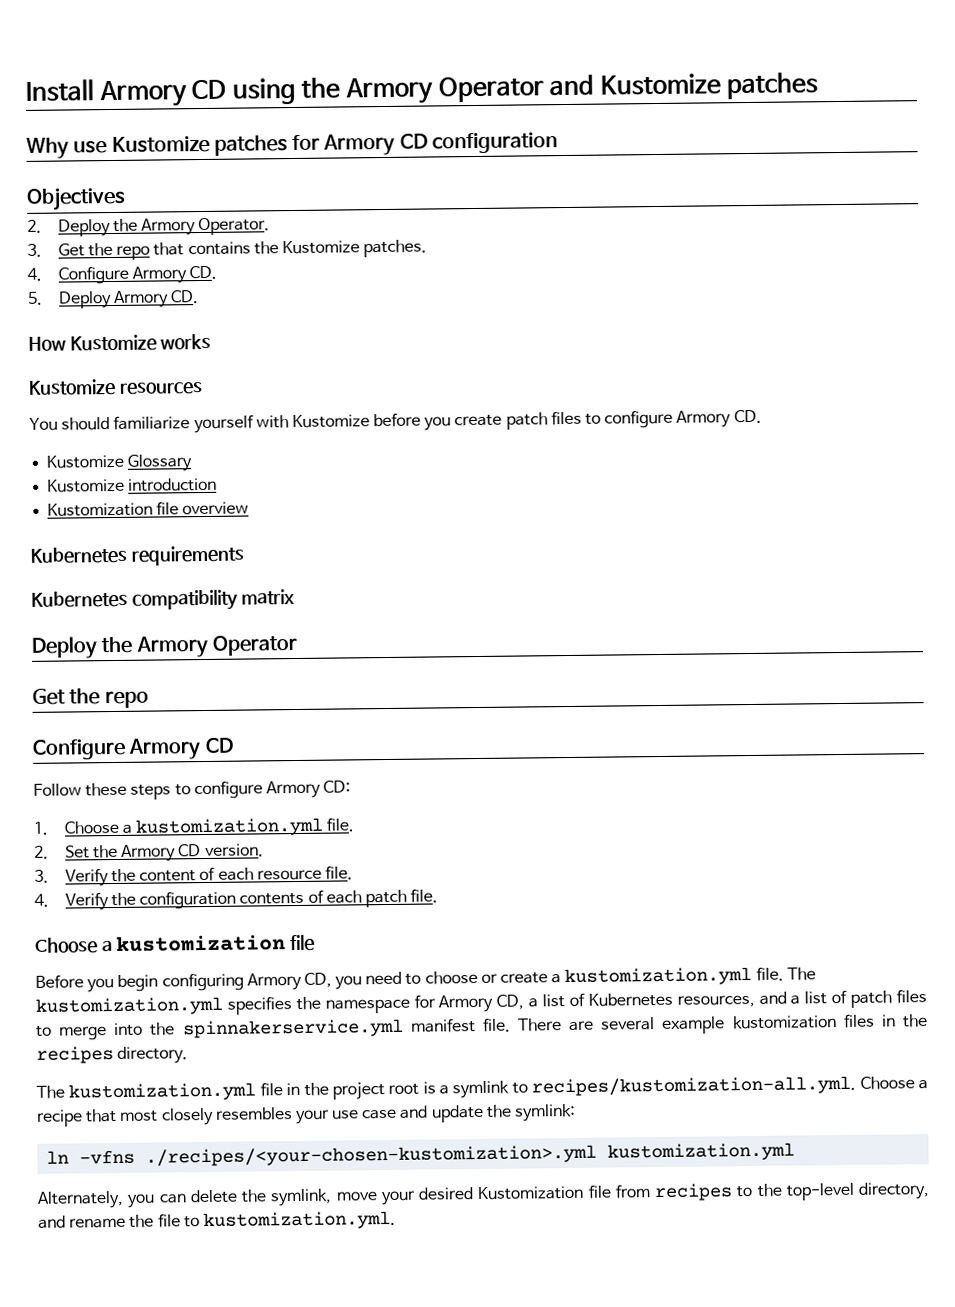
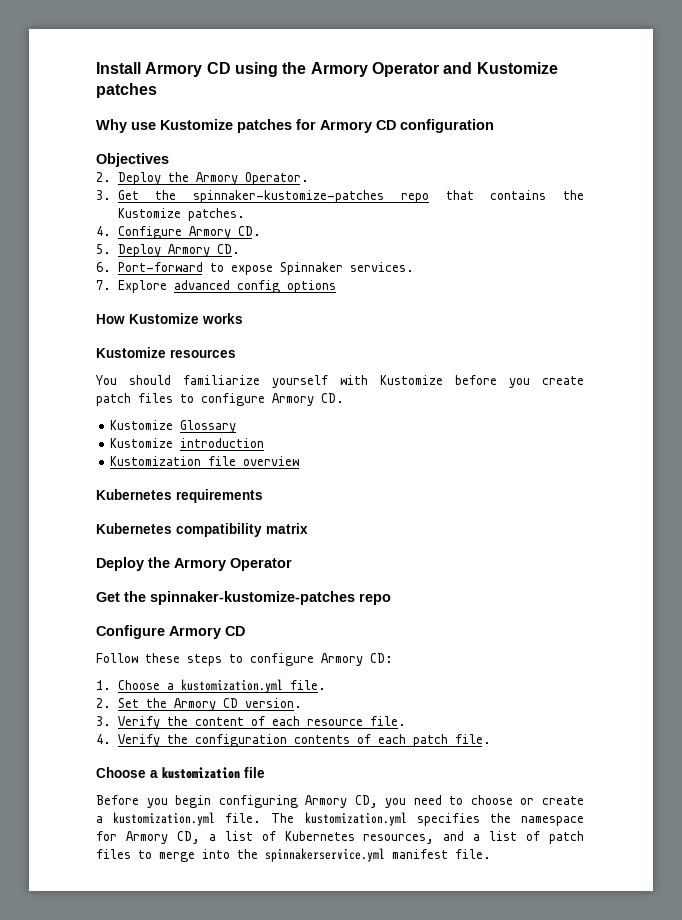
(114, 249) none -> [193,190,384,203] spinnaker-kustomize-patches
(200, 297) none -> [96,262,414,275] [96,280,336,293] // 6. Port-forward to expose Spinnaker services. // 7. Explore advanced config options
(101, 696) none -> [150,591,355,605] spinnaker-kustomize-patches
[518,1013,928,1034] [36,1046,189,1064] [36,1075,928,1102] [36,1103,577,1127] [46,1142,796,1167] [37,1182,930,1209] [38,1210,396,1231] There are several example kustomization files in the recipes directory. // The kustomization.yml file in the project root is a symlink to recipes/kustomization-all.yml. Choose a recipe that most closely resembles your use case and update the symlink: // ln -vfns ./recipes/<your-chosen-kustomization>.yml kustomization.yml // Alternately, you can delete the symlink, move your desired Kustomization file from recipes to the top-level directory, and rename the file to kustomization.yml. -> (491, 854) none

